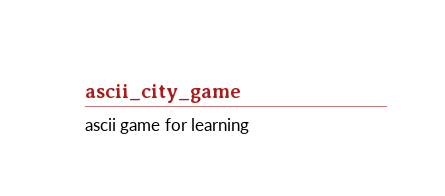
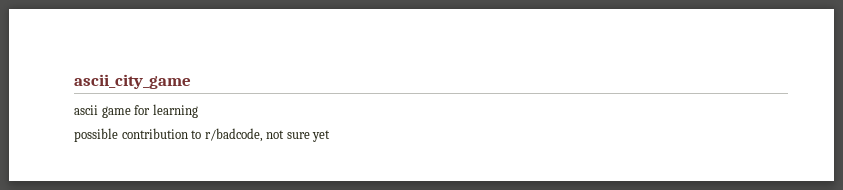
(250, 126) none -> [74,128,331,142] // possible contribution to r/badcode, not sure yet

